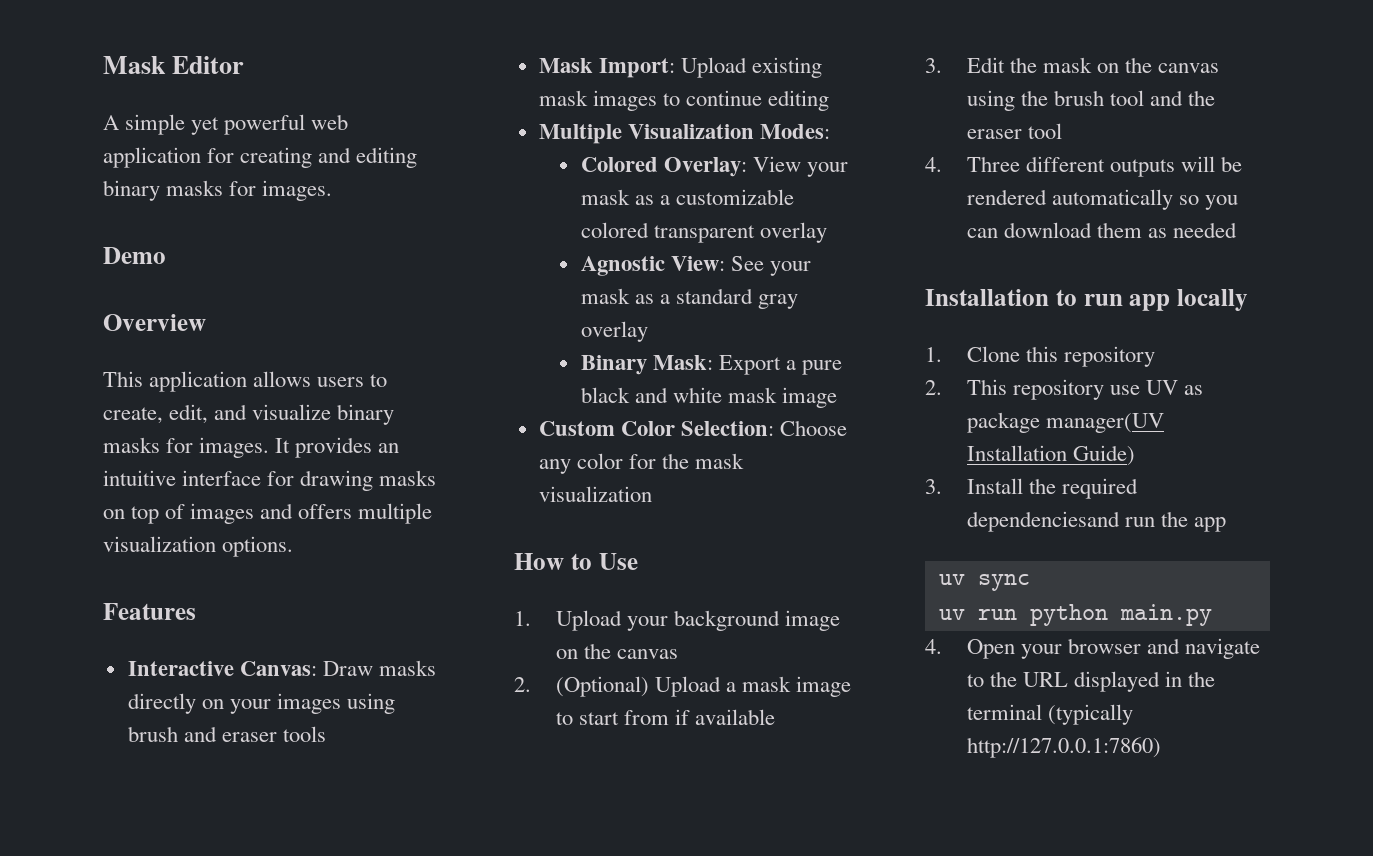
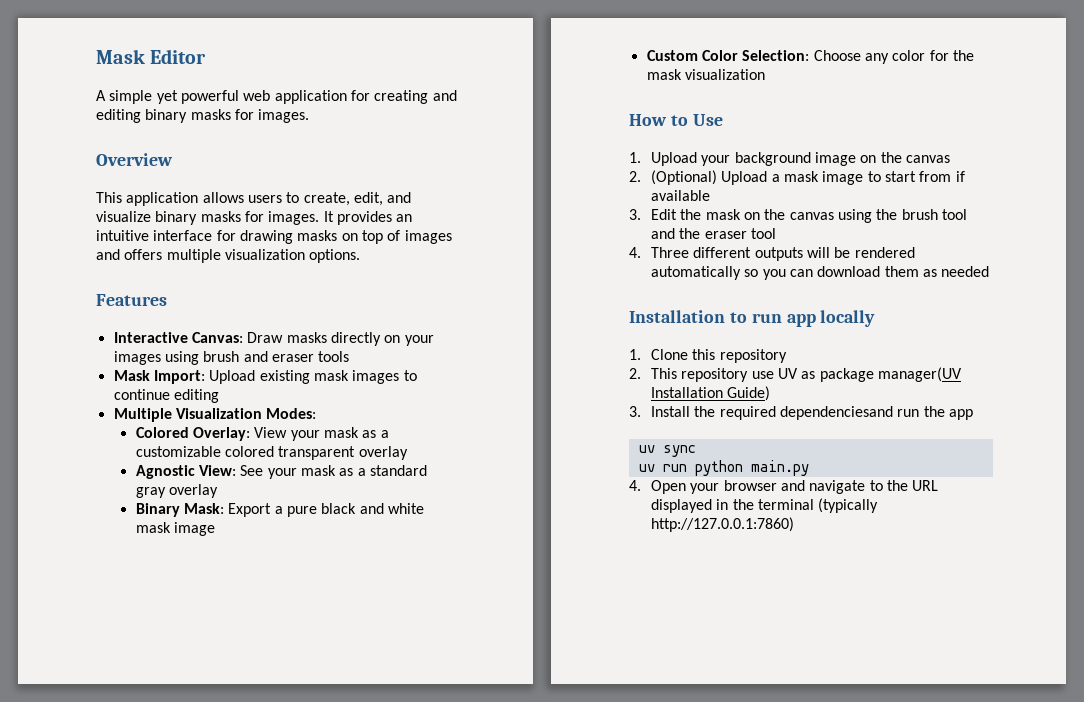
[103,247,166,264] // Demo -> (310, 116) none

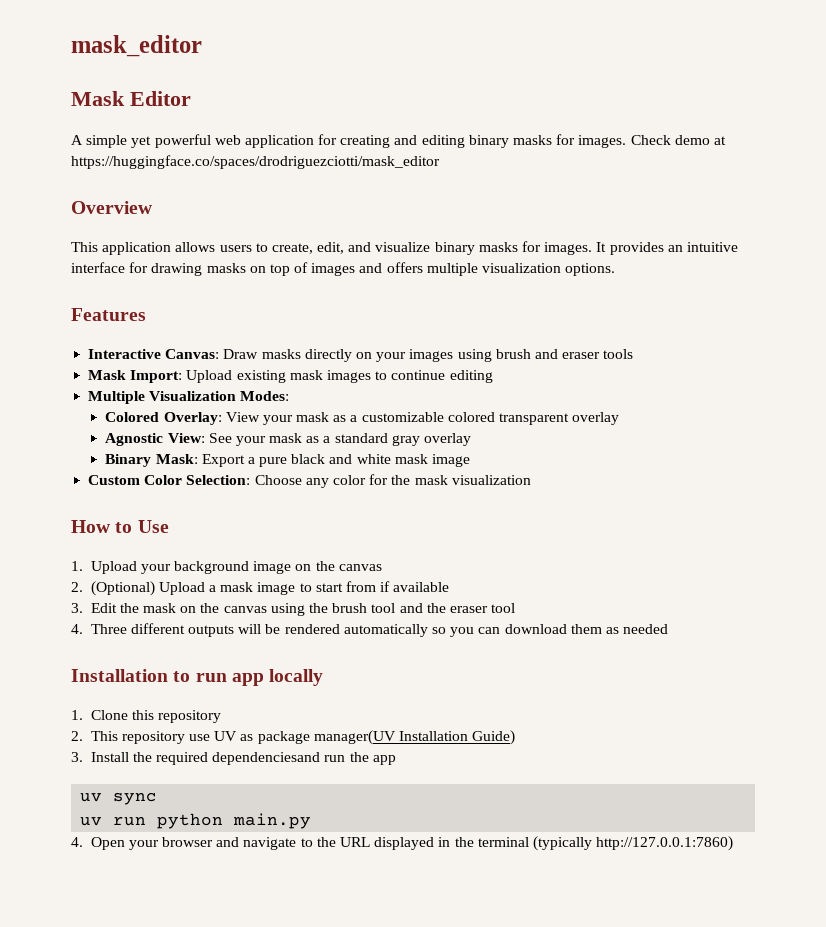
(96, 56) none -> [71,35,202,57] mask_editor //
(310, 116) none -> [630,135,726,145] [71,155,440,169] Check demo at https://huggingface.co/spaces/drodriguezciotti/mask_editor

